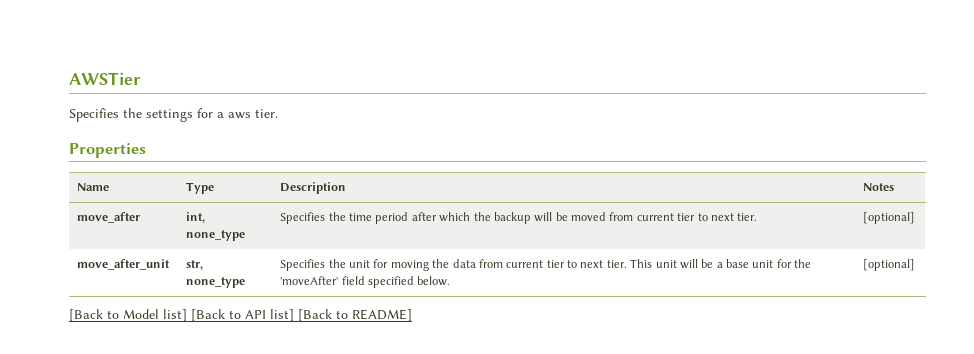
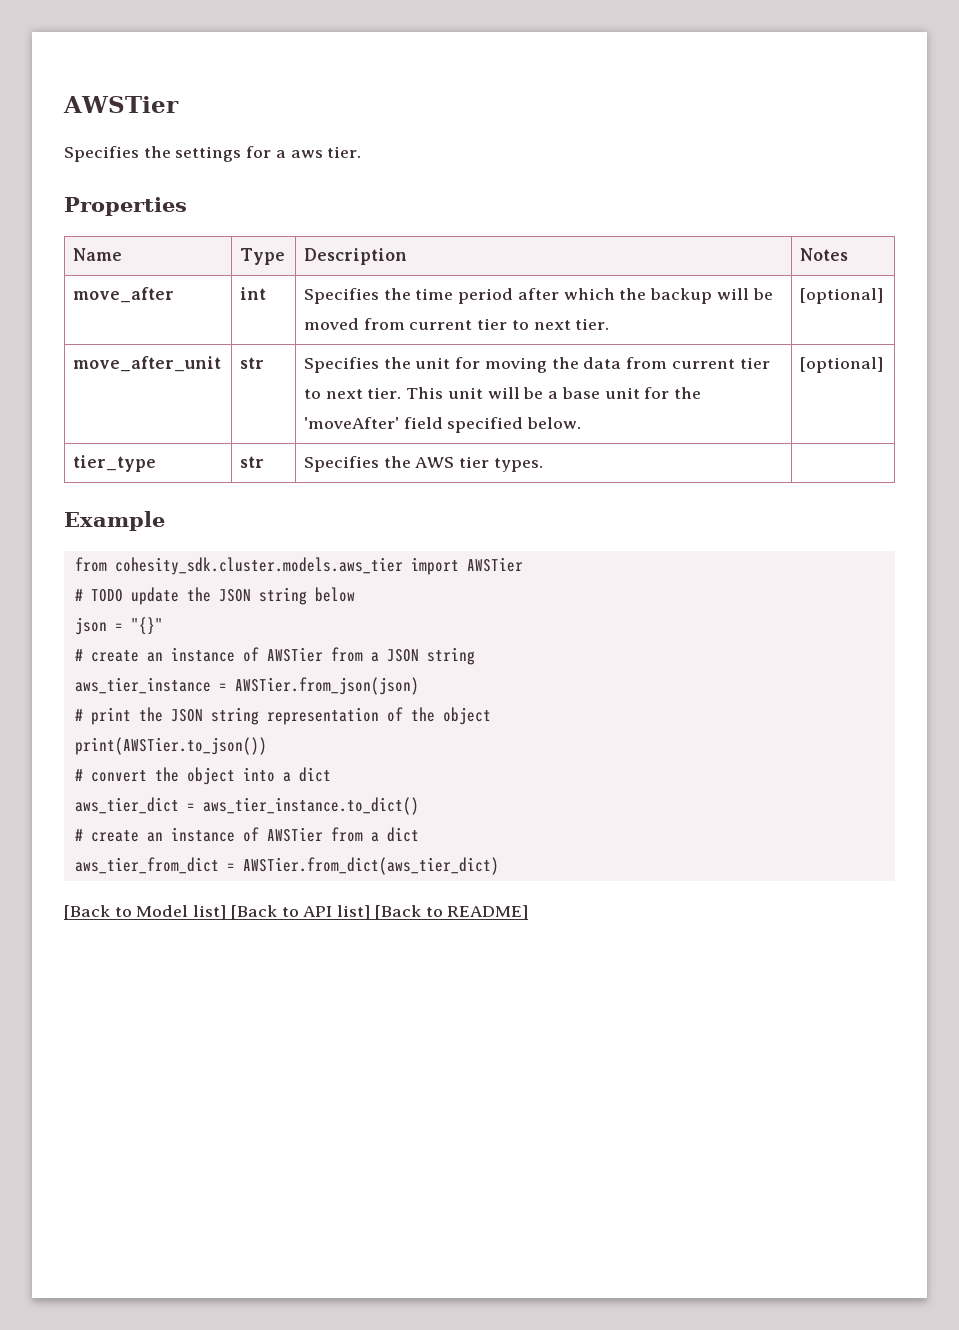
[186,212,206,223] [186,230,246,241] int, none_type -> [240,287,267,300] int
[186,260,204,270] [186,277,246,288] str, none_type -> [240,357,265,369] str
(916, 265) none -> [73,455,157,472] [240,456,265,468] [304,456,543,472] [64,511,165,531] [74,557,523,575] [74,587,355,605] [74,617,163,635] [74,647,475,665] [74,677,419,695] [74,707,491,725] [74,737,267,755] [74,767,331,785] [74,797,419,815] [74,827,419,842] [74,857,499,875] // tier_type | str | Specifies the AWS tier types. | // Example // from cohesity_sdk.cluster.models.aws_tier import AWSTier // # TODO update the JSON string below // json = "{}" // # create an instance of AWSTier from a JSON string // aws_tier_instance = AWSTier.from_json(json) // # print the JSON string representation of the object // print(AWSTier.to_json()) // # convert the object into a dict // aws_tier_dict = aws_tier_instance.to_dict() // # create an instance of AWSTier from a dict // aws_tier_from_dict = AWSTier.from_dict(aws_tier_dict)

